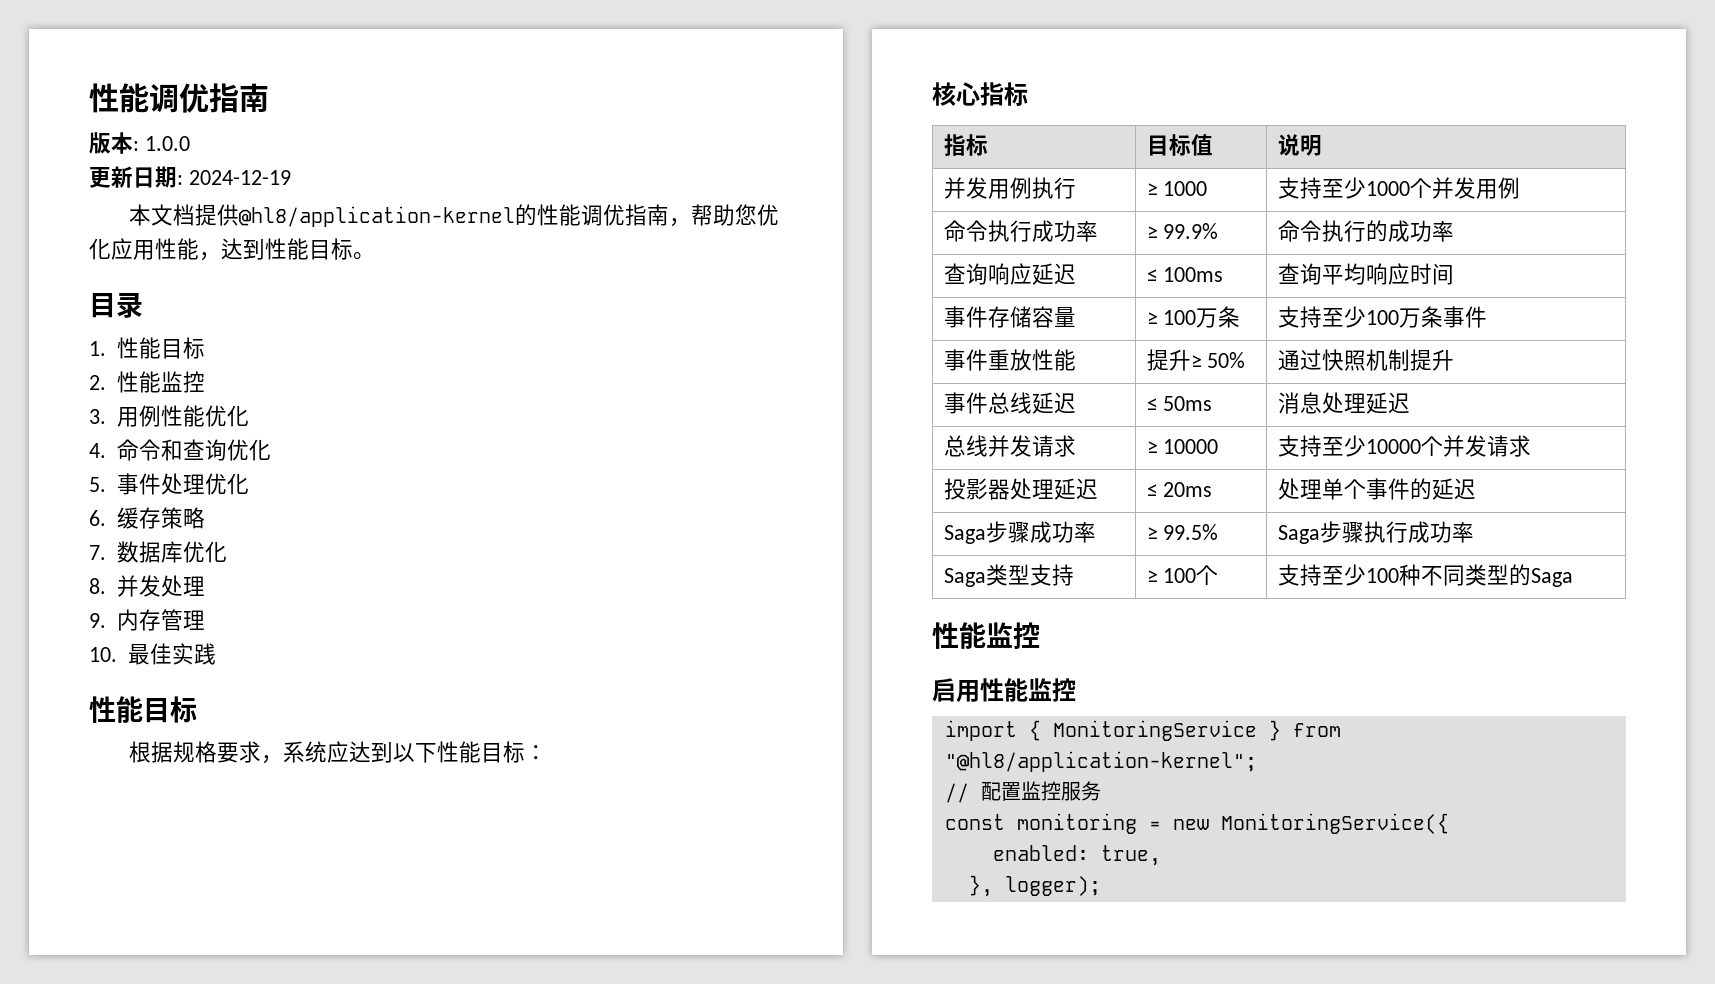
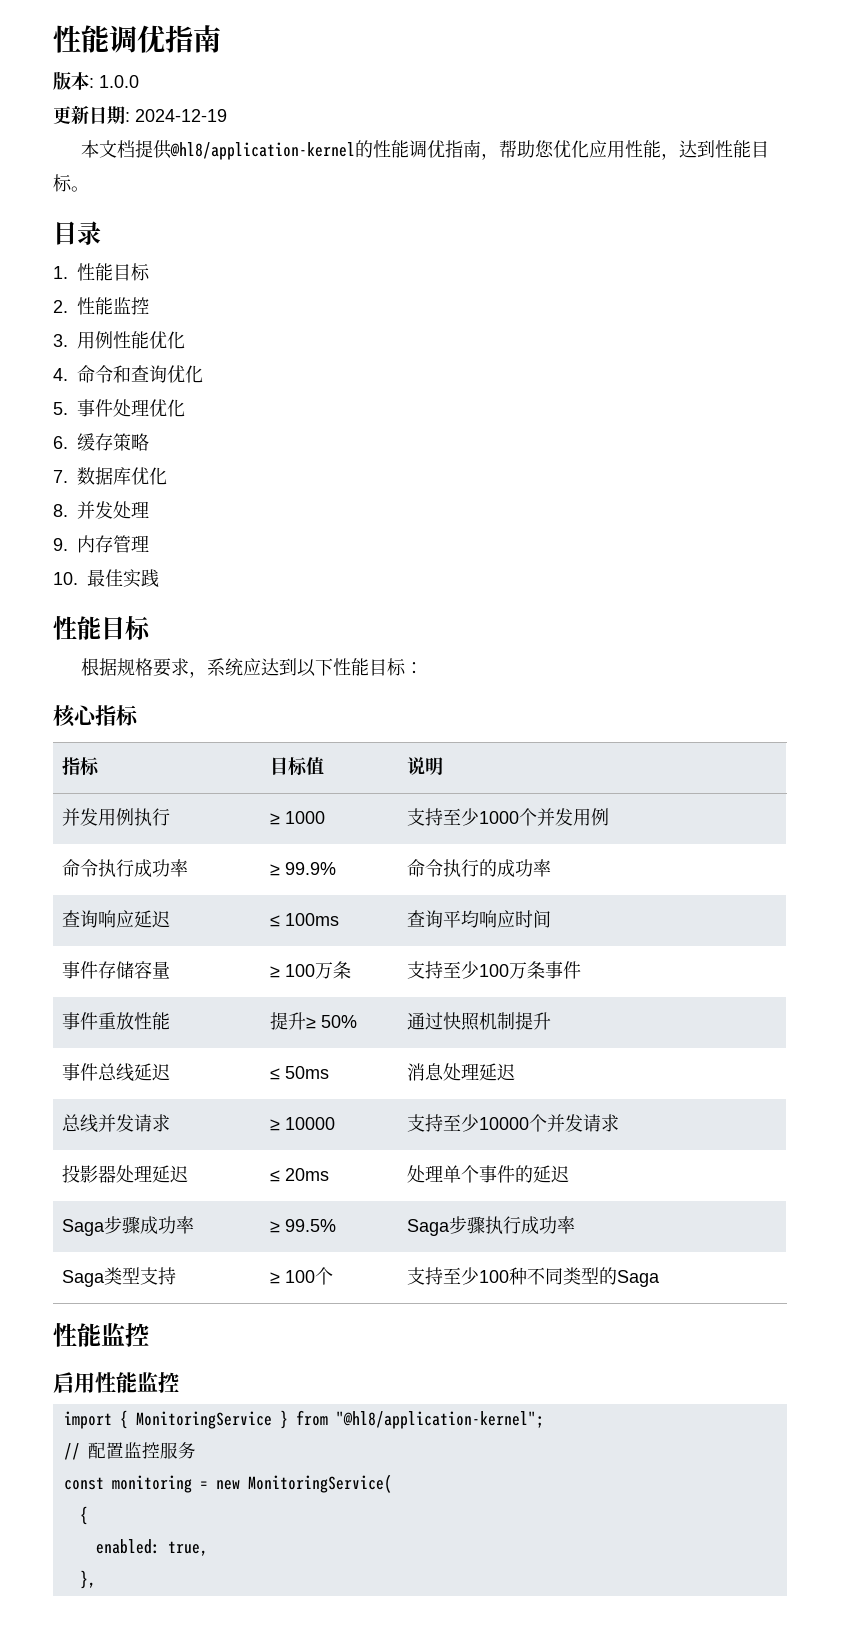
[1220,813,1449,834] MonitoringService({ -> [247,1474,392,1493] [79,1506,88,1525] MonitoringService( // {
[1004,876,1101,896] logger); -> (96, 1579) none

